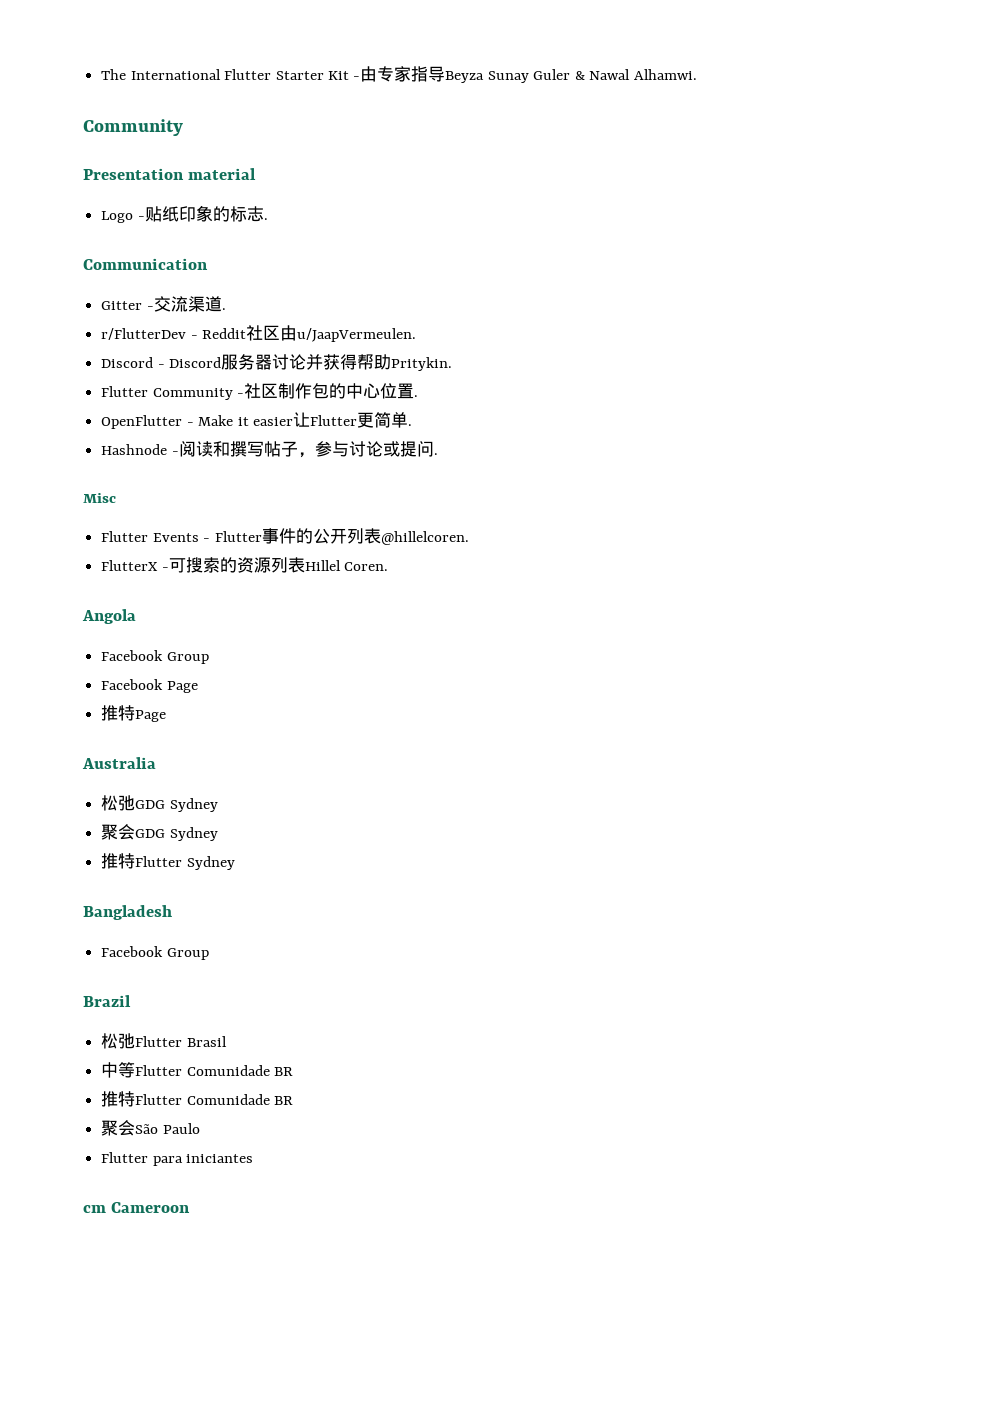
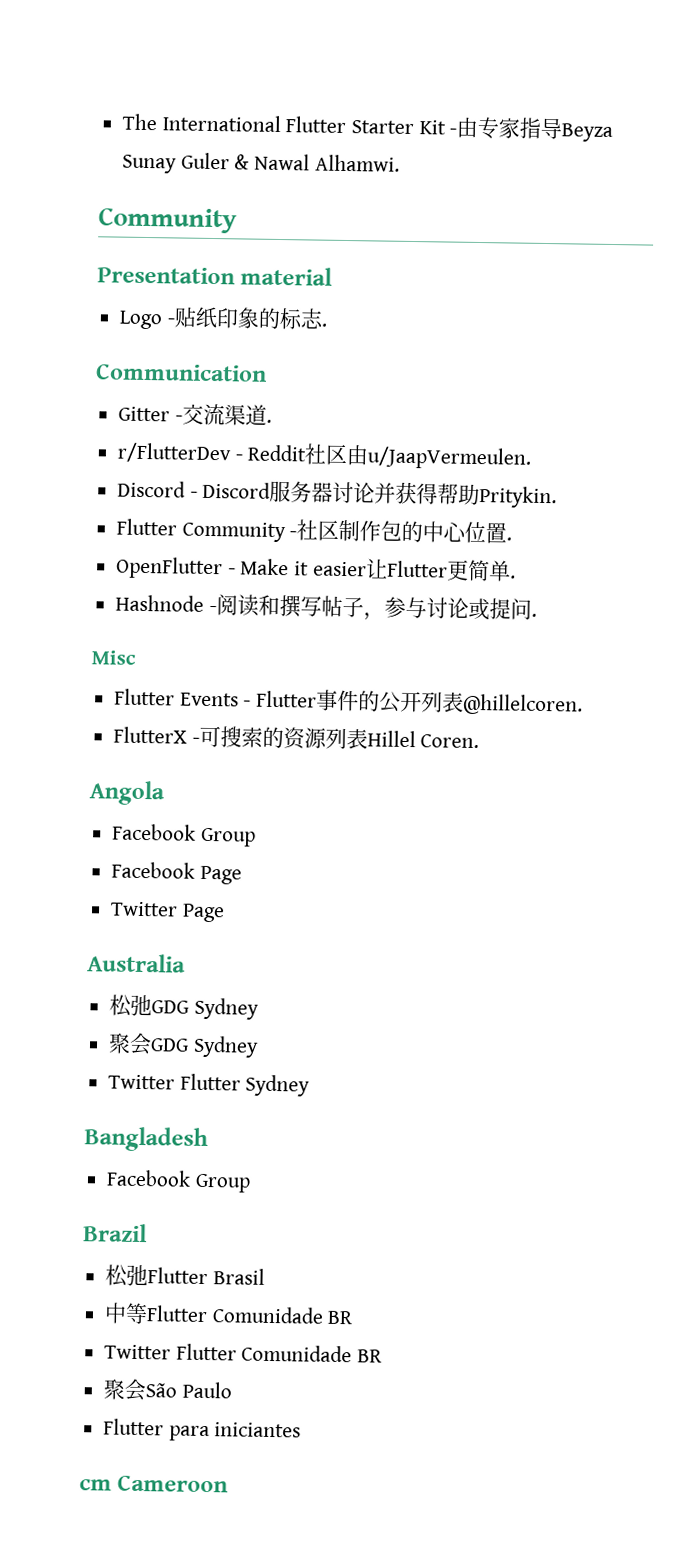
[101,705,136,721] 推特 -> [110,901,179,917] Twitter
[101,853,136,869] 推特 -> [108,1074,176,1090] Twitter
[101,1091,136,1107] 推特 -> [104,1344,172,1360] Twitter

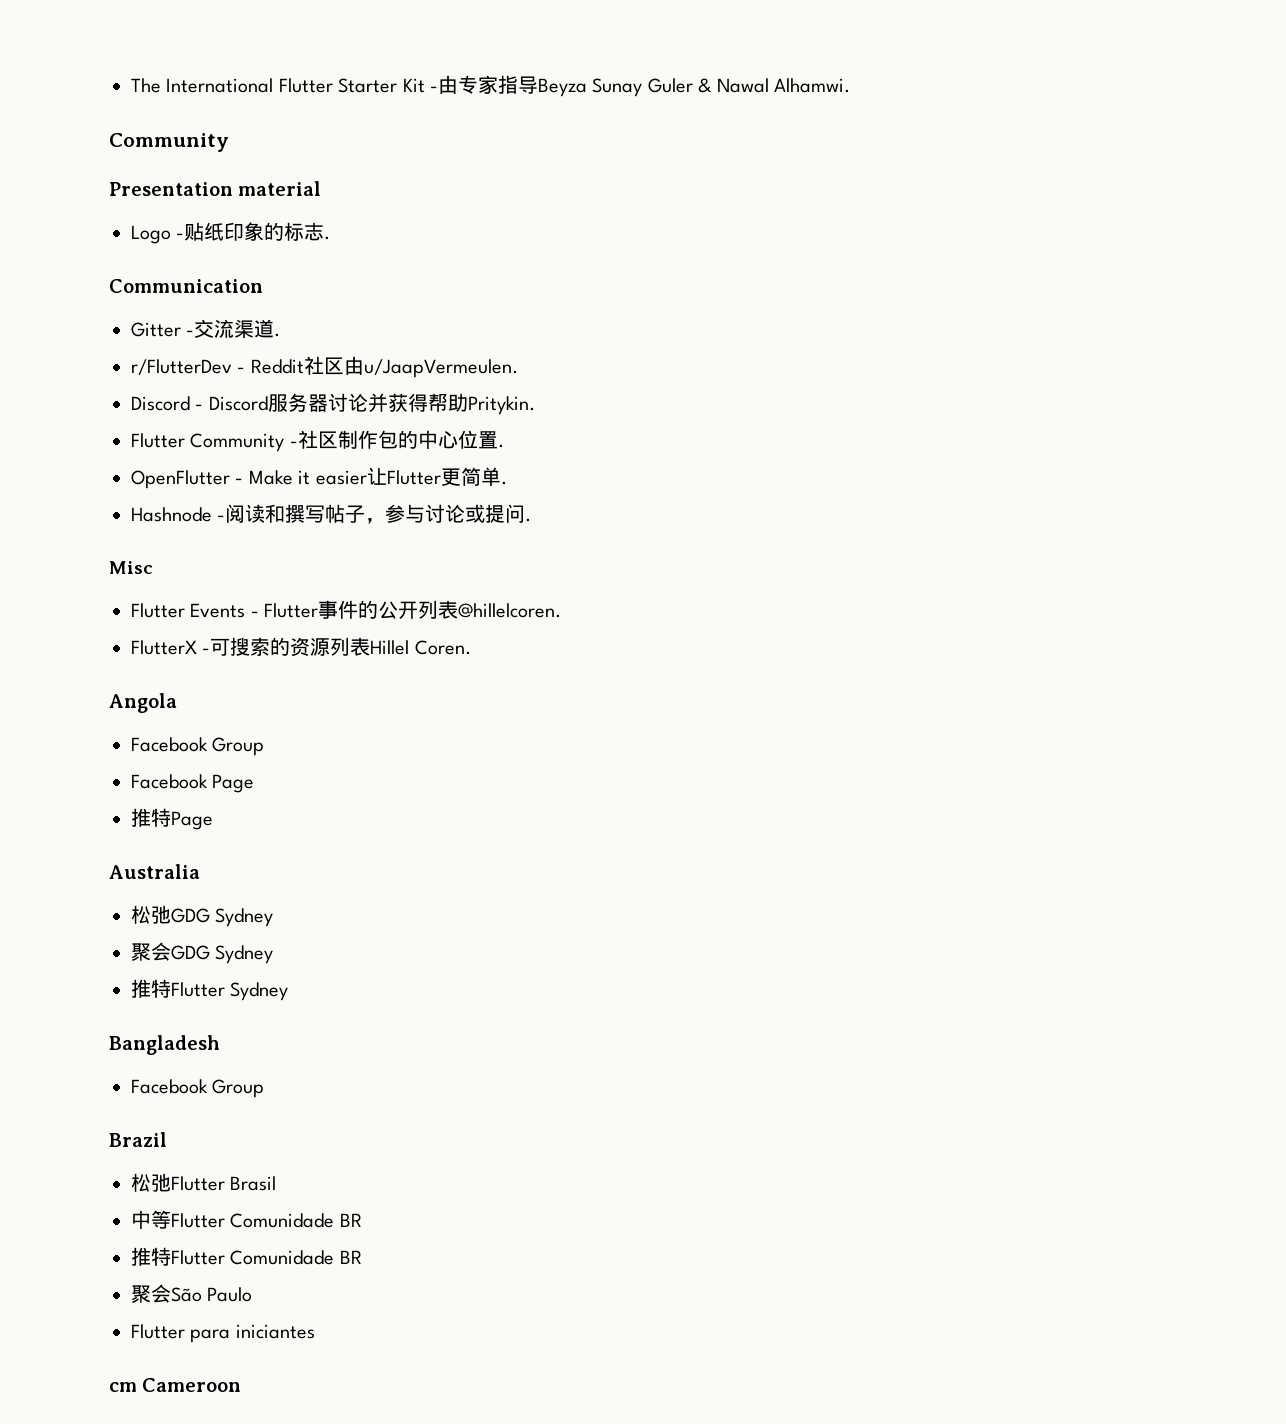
[110,901,179,917] Twitter -> [131,808,171,827] 推特
[108,1074,176,1090] Twitter -> [131,979,171,998] 推特
[104,1344,172,1360] Twitter -> [131,1247,171,1266] 推特

